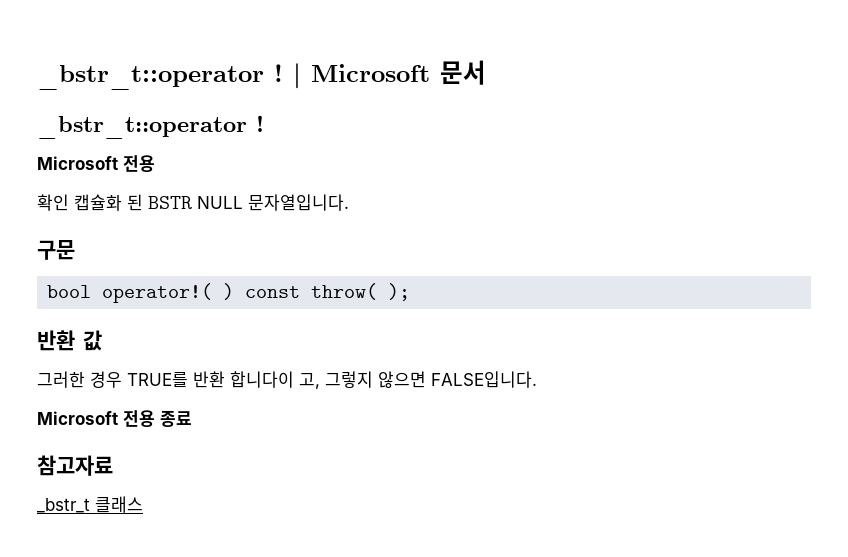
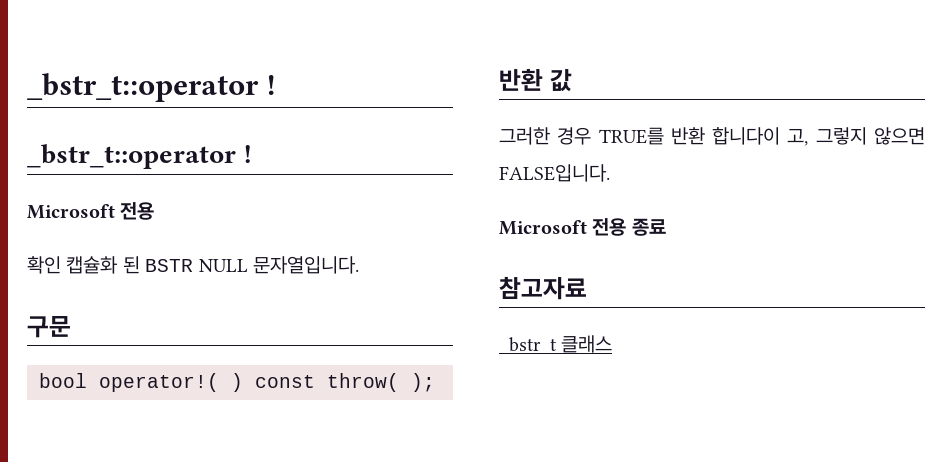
[37,60,486,90] _bstr_t::operator ! | Microsoft 문서 -> [27,73,275,102] _bstr_t::operator !

